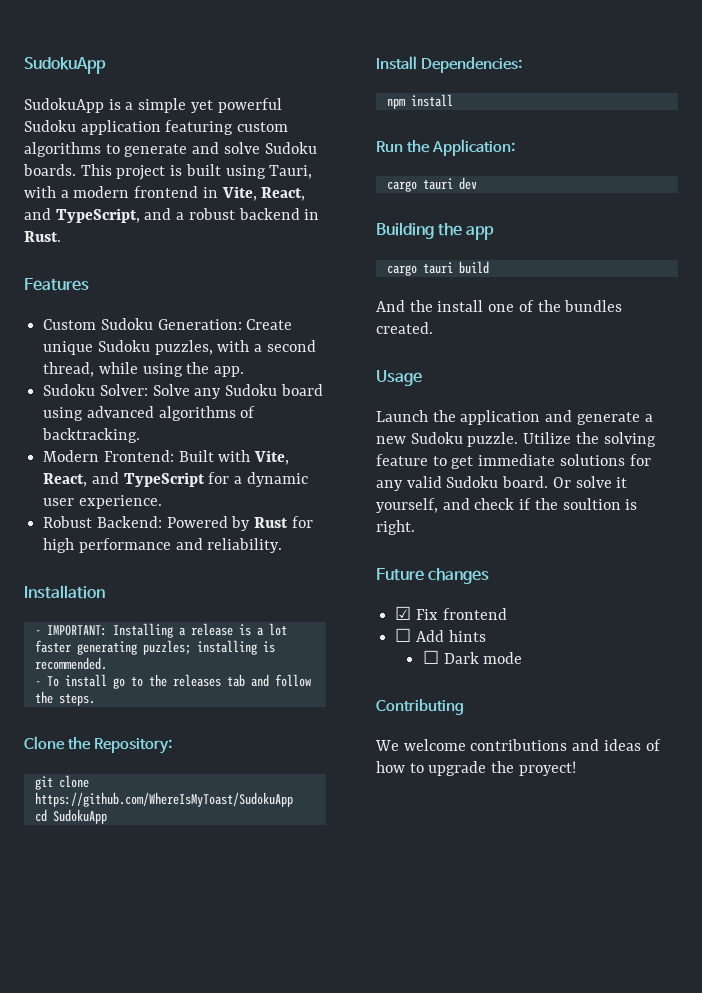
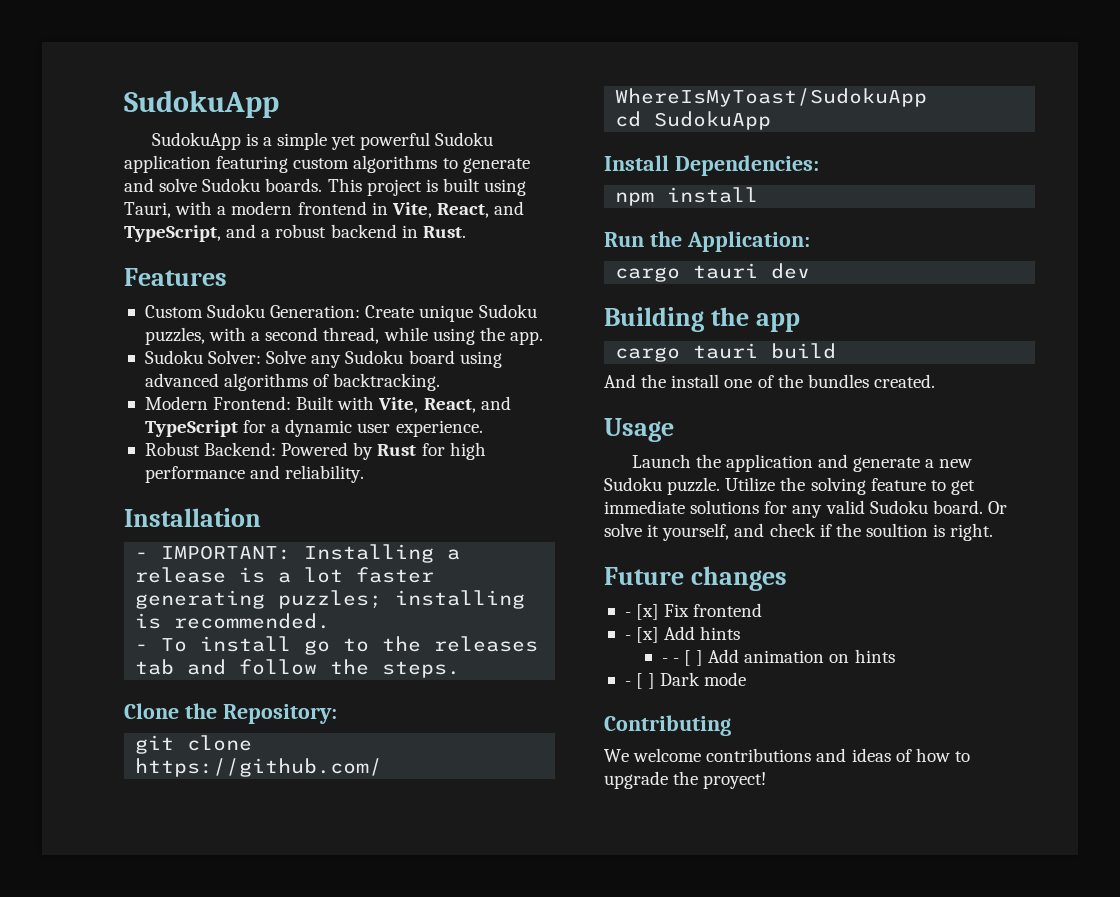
[395,606,412,620] ☑ -> [624,604,660,620] - [x]
[395,628,412,642] ☐ -> [624,627,660,643] - [x]
[422,650,439,664] ☐ -> [661,649,895,666] [624,673,656,689] - - [ ] Add animation on hints // - [ ]

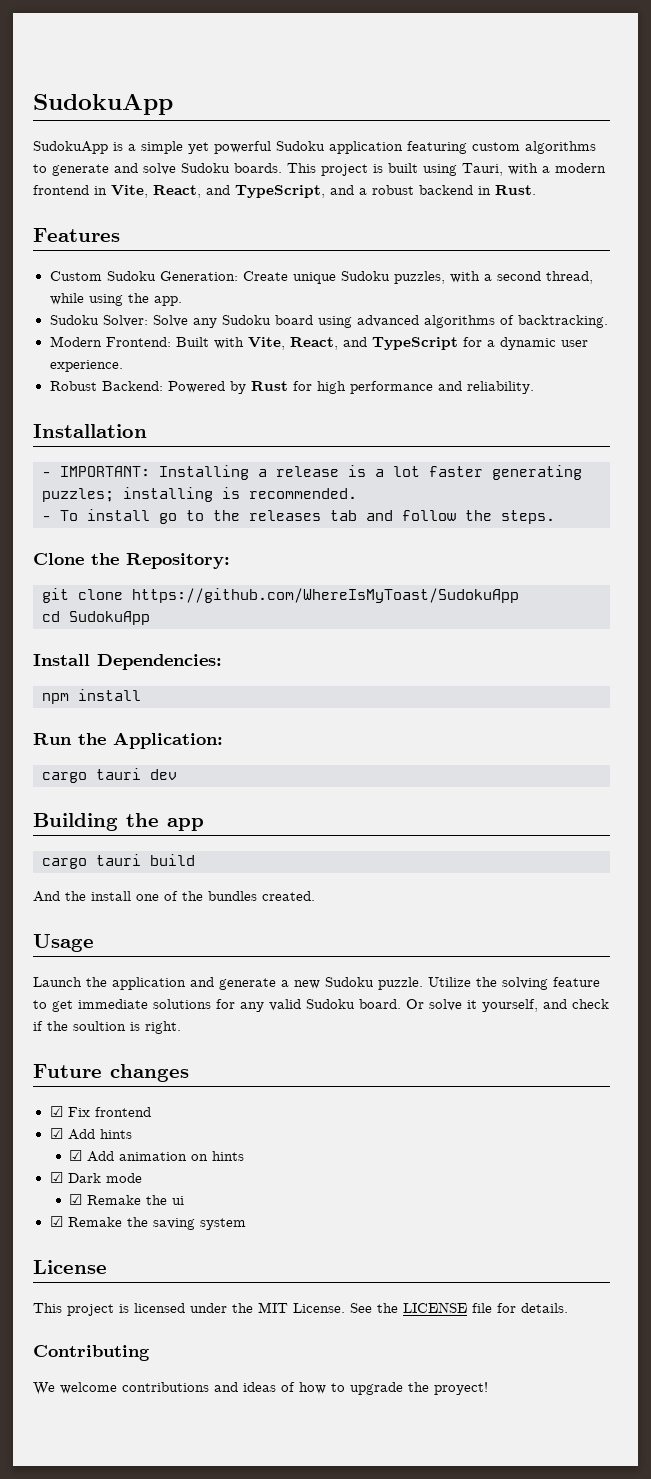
[624,604,660,620] - [x] -> [49,1106,63,1117] ☑
[624,627,660,643] - [x] -> [49,1128,63,1139] ☑
[661,650,704,666] - - [ ] -> [69,1150,83,1161] ☑
[624,673,656,689] - [ ] -> [49,1172,63,1183] ☑
(747, 679) none -> [69,1194,185,1205] [49,1216,246,1230] [33,1260,107,1274] [33,1302,568,1316] // ☑ Remake the ui // ☑ Remake the saving system // License // This project is licensed under the MIT License. See the LICENSE file for details.

